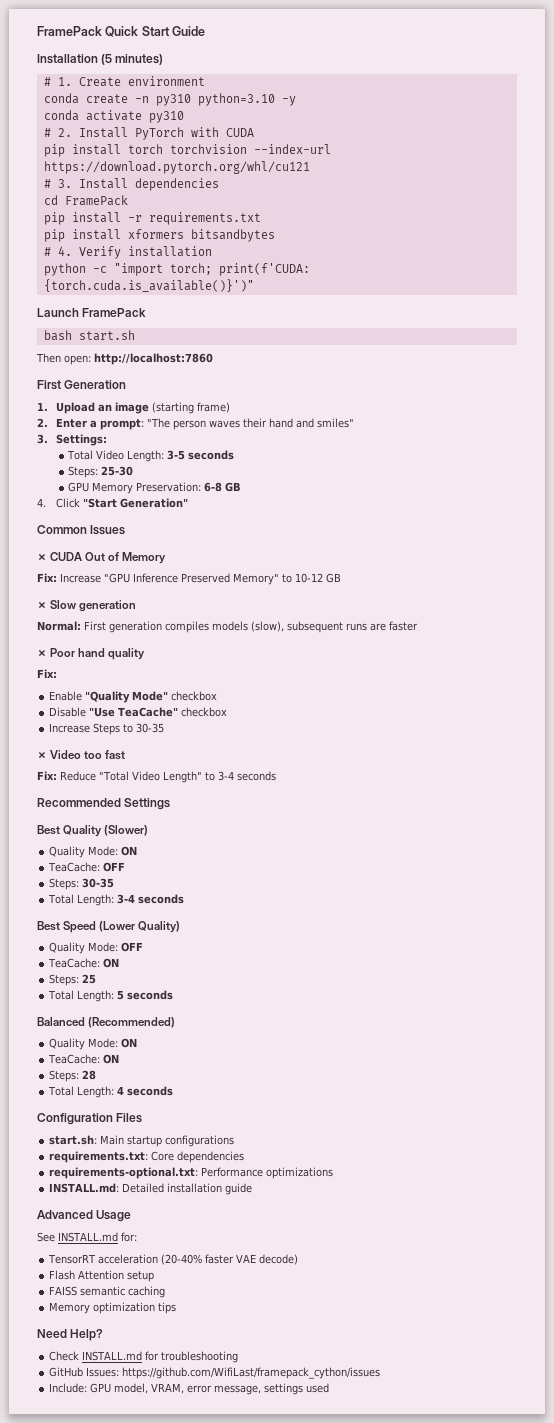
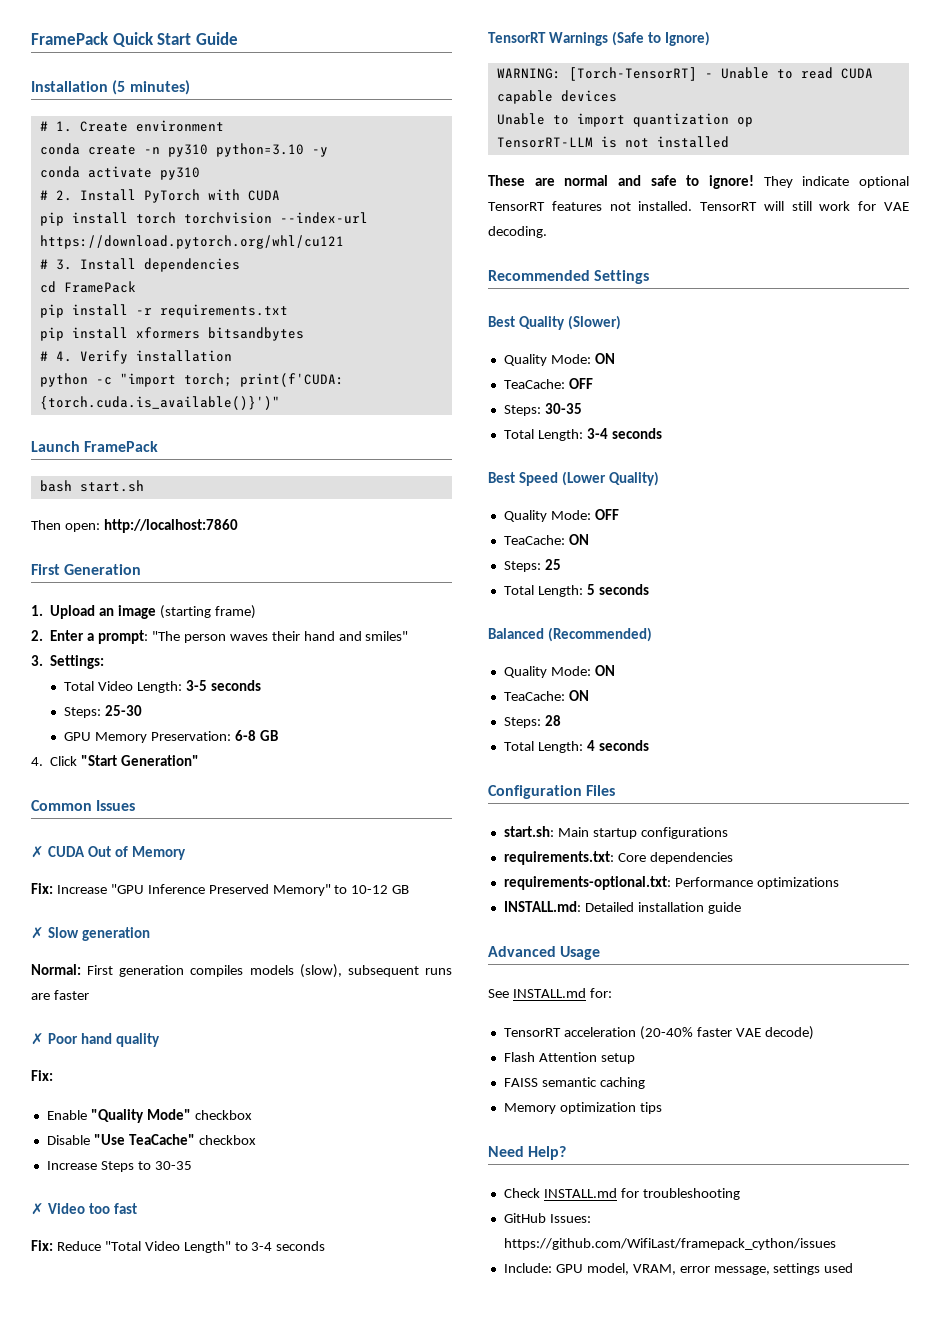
(276, 776) none -> [488,31,711,46] [496,67,873,81] [496,90,617,104] [496,113,753,127] [496,136,729,148] [488,175,909,189] [488,201,909,211] [488,226,547,238] // TensorRT Warnings (Safe to Ignore) // WARNING: [Torch-TensorRT] - Unable to read CUDA capable devices // Unable to import quantization op // TensorRT-LLM is not installed // These are normal and safe to ignore! They indicate optional TensorRT features not installed. TensorRT will still work for VAE decoding.

